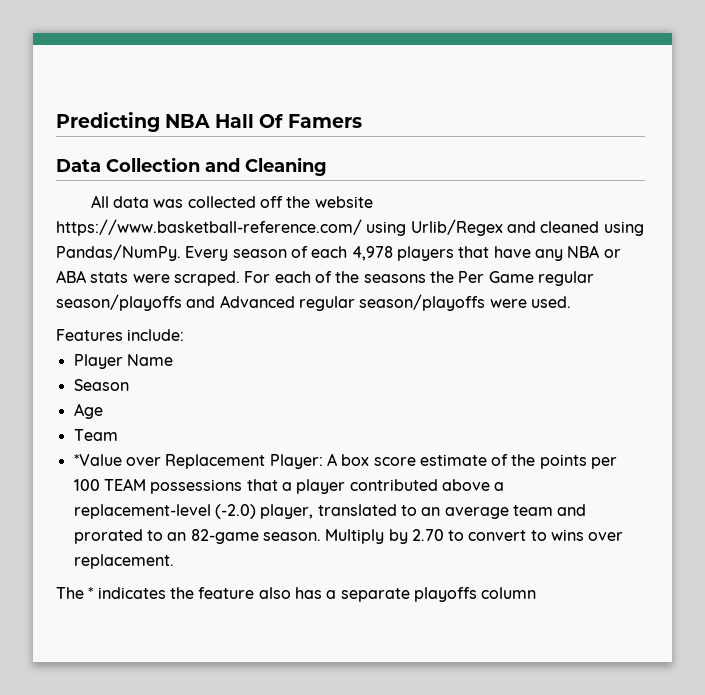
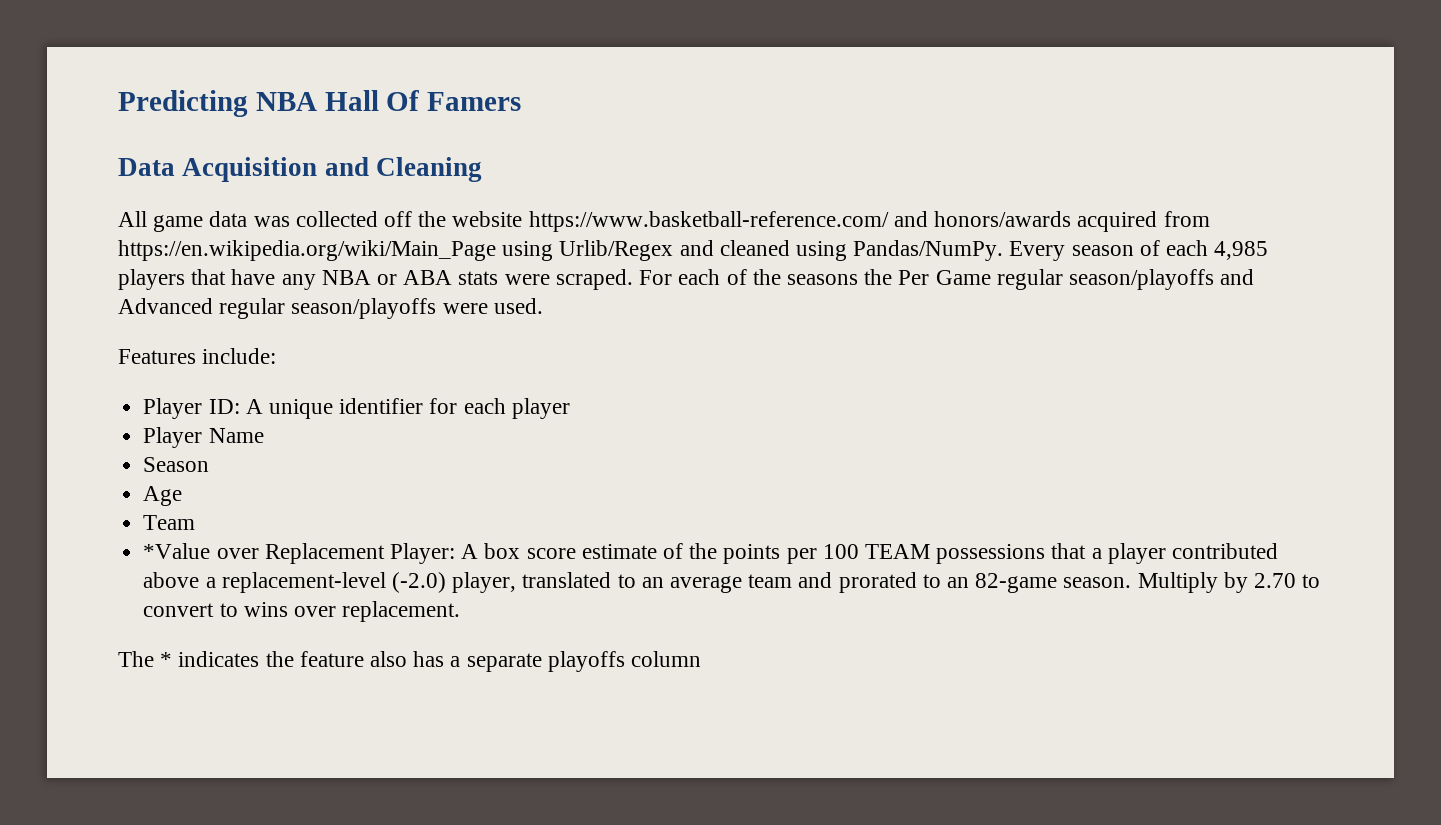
[106,157,200,172] Collection -> [182,157,318,182] Acquisition
(109, 201) none -> [153,215,204,232] game
(362, 227) none -> [893,211,1210,232] [118,240,496,261] and honors/awards acquired from https://en.wikipedia.org/wiki/Main_Page
[351,246,393,261] 4,978 -> [1214,241,1269,260] 4,985
(185, 335) none -> [143,398,570,419] // Player ID: A unique identifier for each player

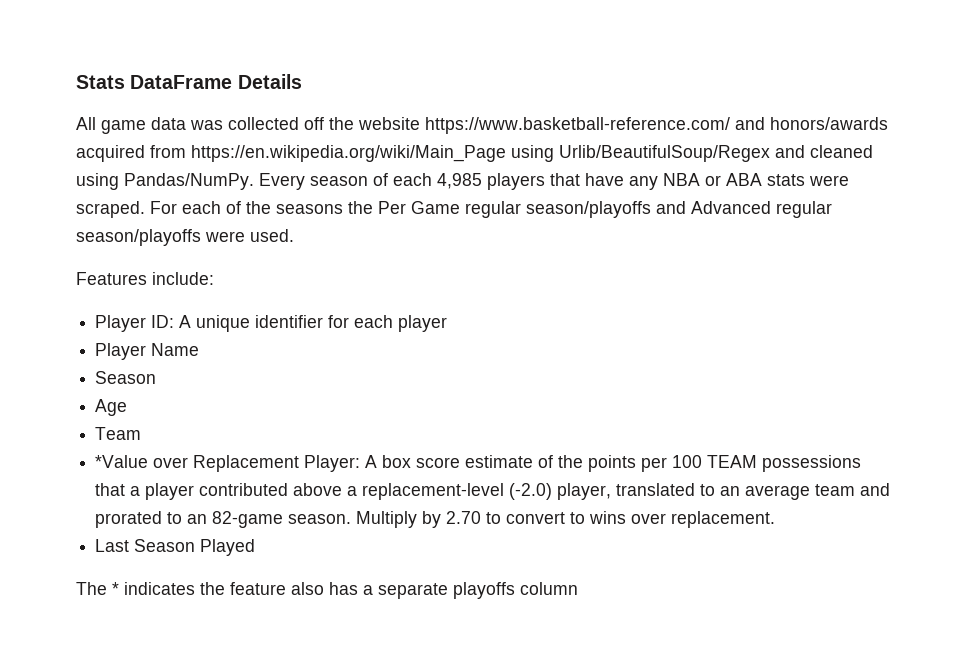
[118,90,522,117] [118,157,482,182] Predicting NBA Hall Of Famers // Data Acquisition and Cleaning -> [76,74,302,89] Stats DataFrame Details
[559,240,674,261] Urlib/Regex -> [559,145,770,162] Urlib/BeautifulSoup/Regex
(461, 611) none -> [95,539,256,556] // Last Season Played

